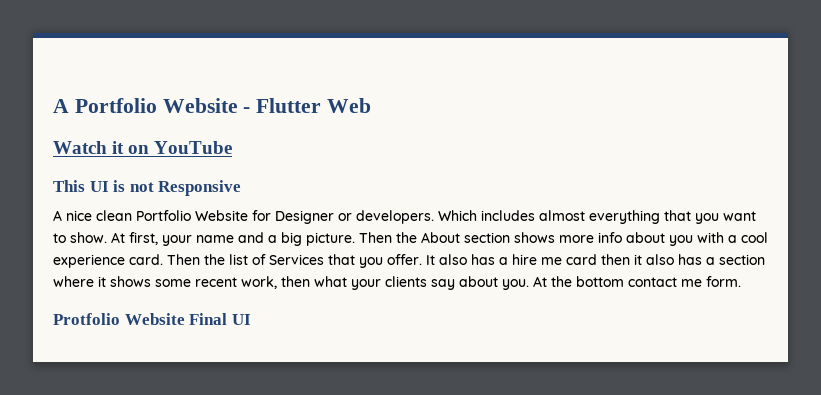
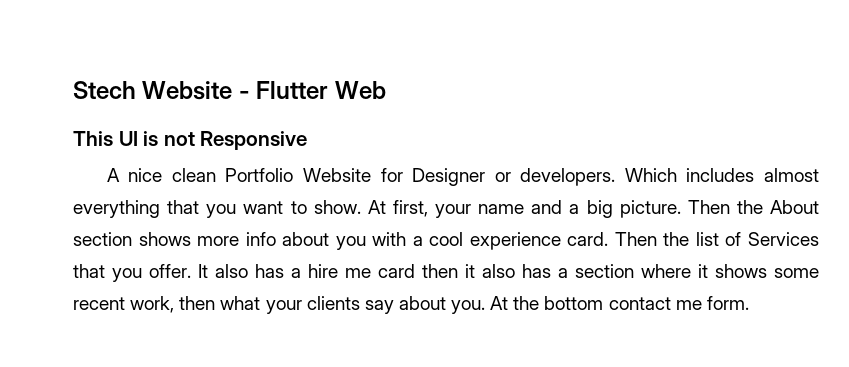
[53,98,157,113] A Portfolio -> [73,81,136,99] Stech
[53,141,233,154] // Watch it on YouTube -> (386, 90) none
[53,313,251,325] // Protfolio Website Final UI -> (749, 303) none

